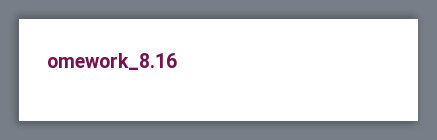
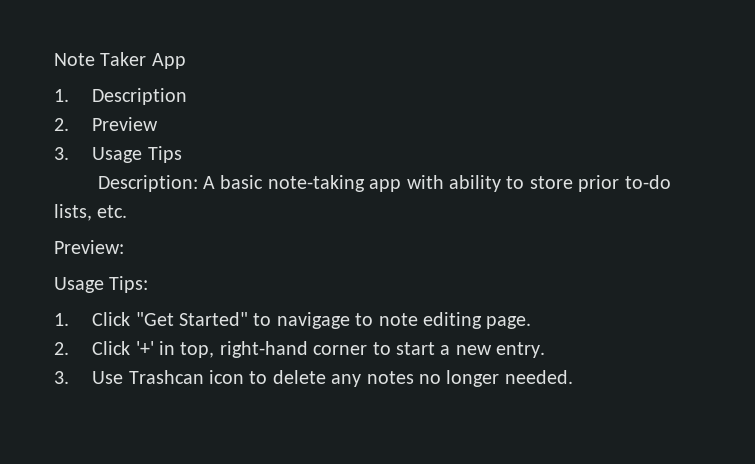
[47,53,177,70] omework_8.16 -> [54,52,186,69] [54,88,188,105] [54,117,159,131] [54,146,182,163] [97,175,671,192] [54,204,128,221] [54,240,124,254] [54,276,149,293] [54,312,532,329] [54,341,546,358] [54,370,573,387] Note Taker App // 1. Description // 2. Preview // 3. Usage Tips // Description: A basic note-taking app with ability to store prior to-do lists, etc. // Preview: // Usage Tips: // 1. Click "Get Started" to navigage to note editing page. // 2. Click '+' in top, right-hand corner to start a new entry. // 3. Use Trashcan icon to delete any notes no longer needed.

